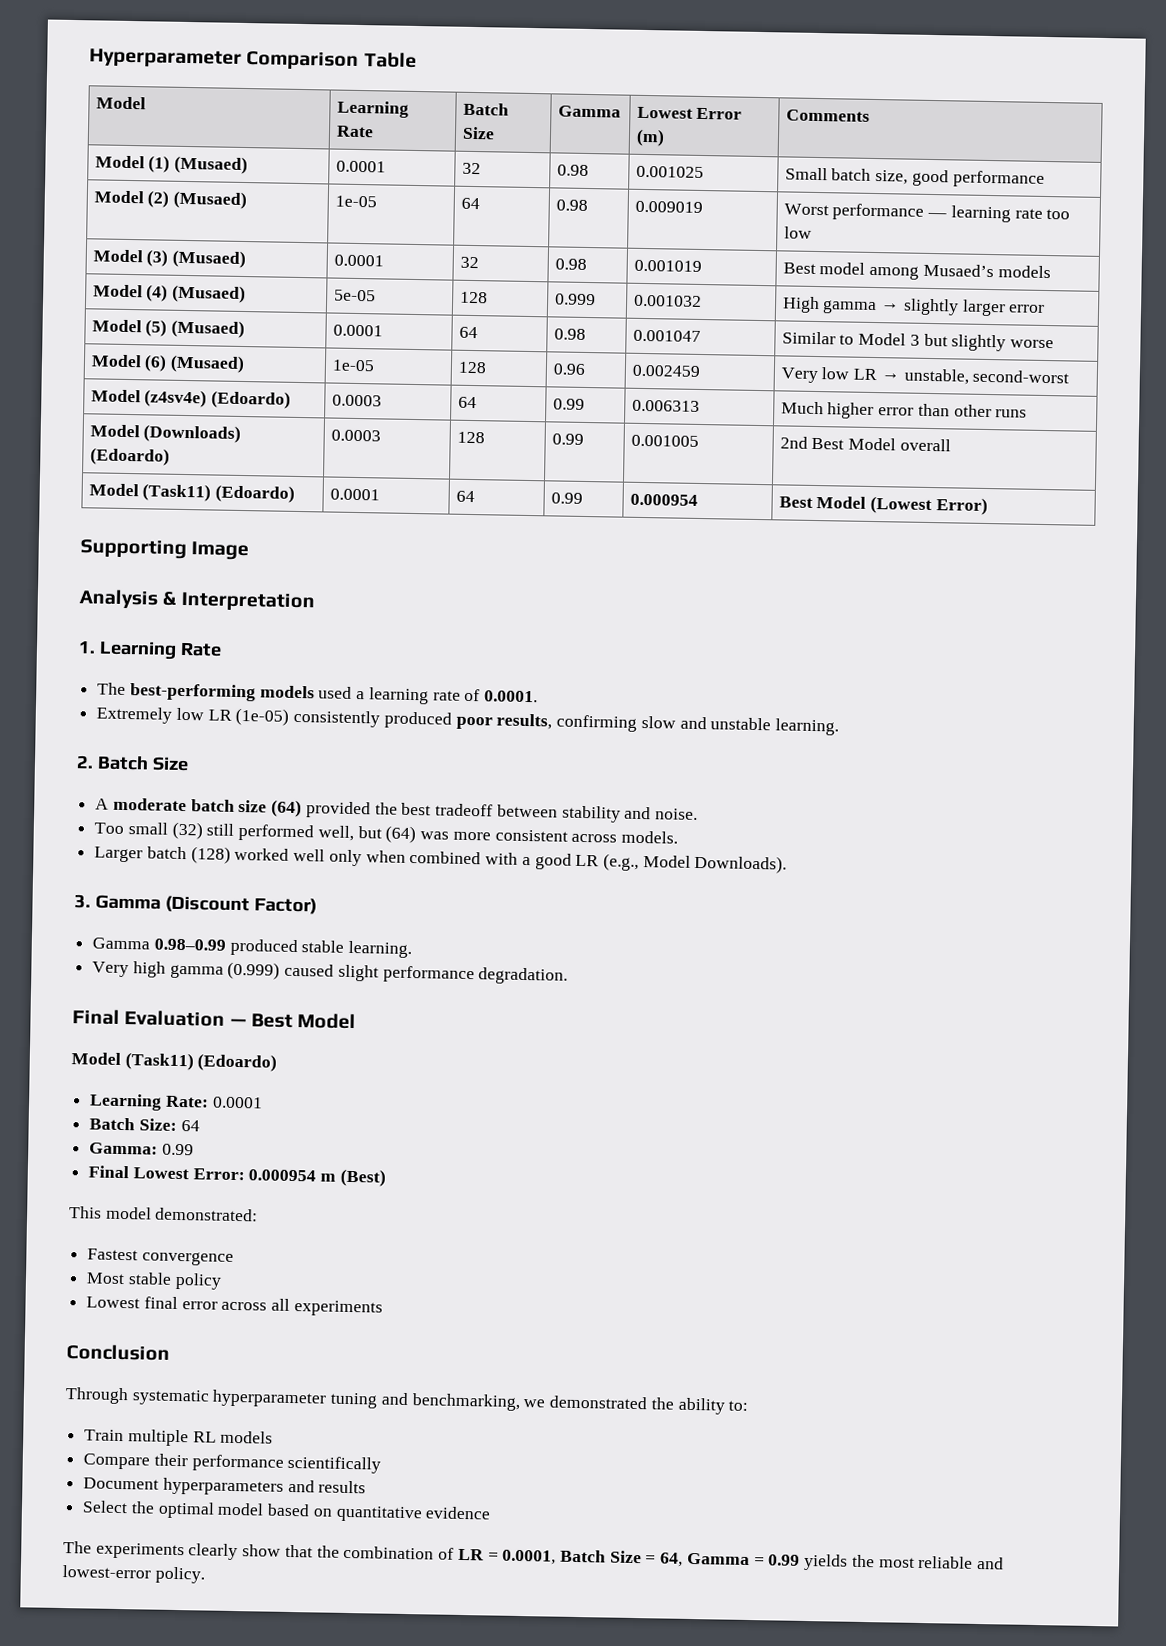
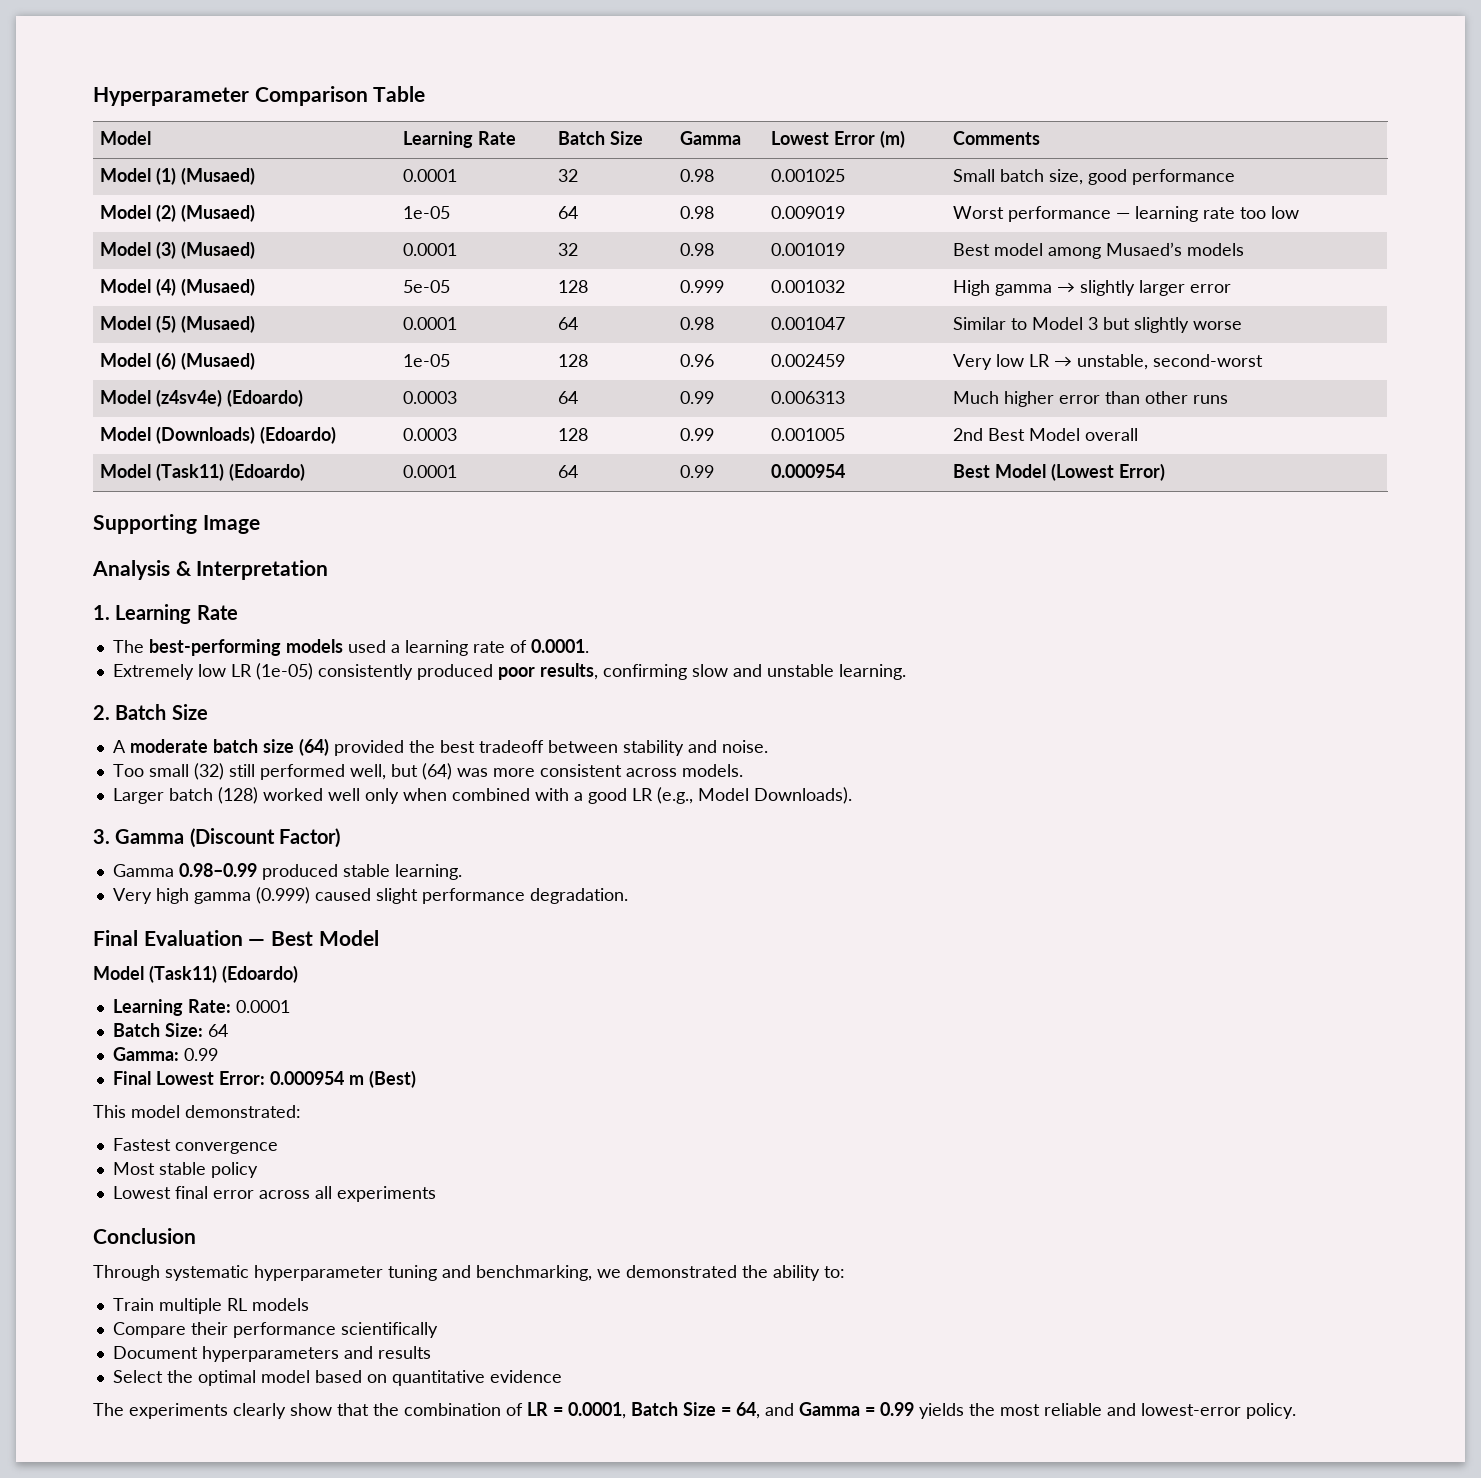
(684, 1559) none -> [765,1403,794,1416] and

